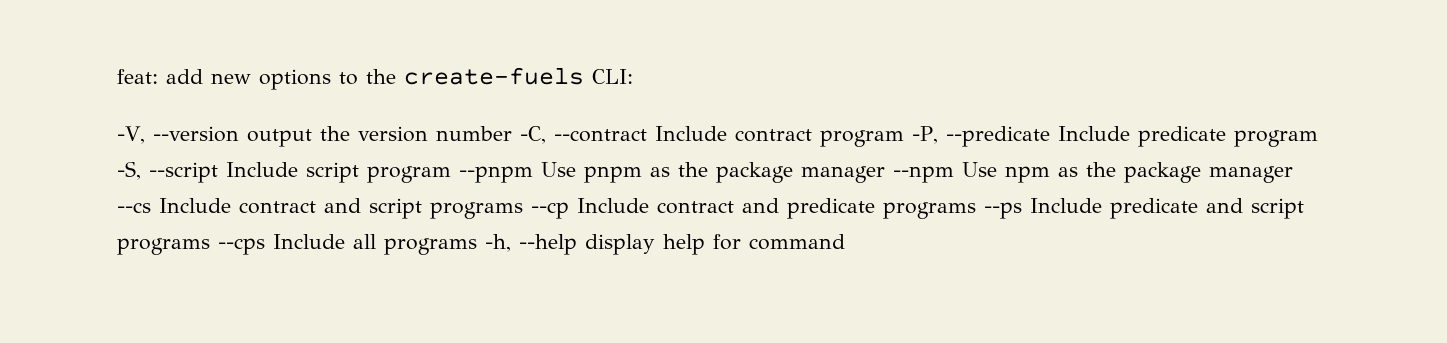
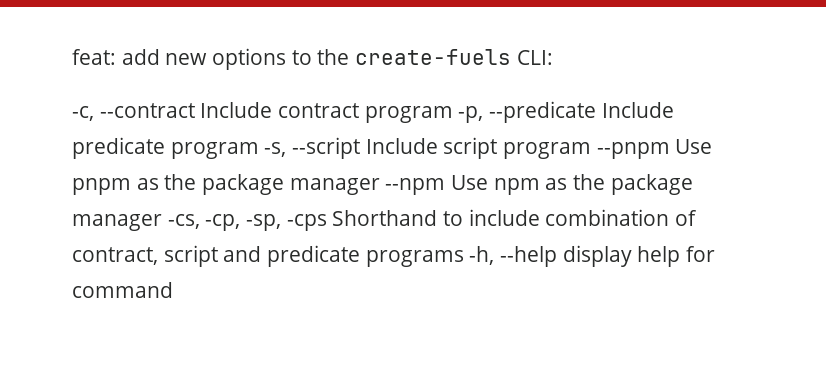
[117,126,546,147] -V, --version output the version number -C, -> [72,106,94,121] -c,
[911,126,938,144] -P, -> [458,106,484,123] -p,
[117,161,141,180] -S, -> [264,142,287,157] -s,
[117,198,1304,219] [117,234,376,255] --cs Include contract and script programs --cp Include contract and predicate programs --ps Include predicate and script programs --cps Include all -> [167,209,698,231] [72,245,361,267] -cs, -cp, -sp, -cps Shorthand to include combination of contract, script and predicate

